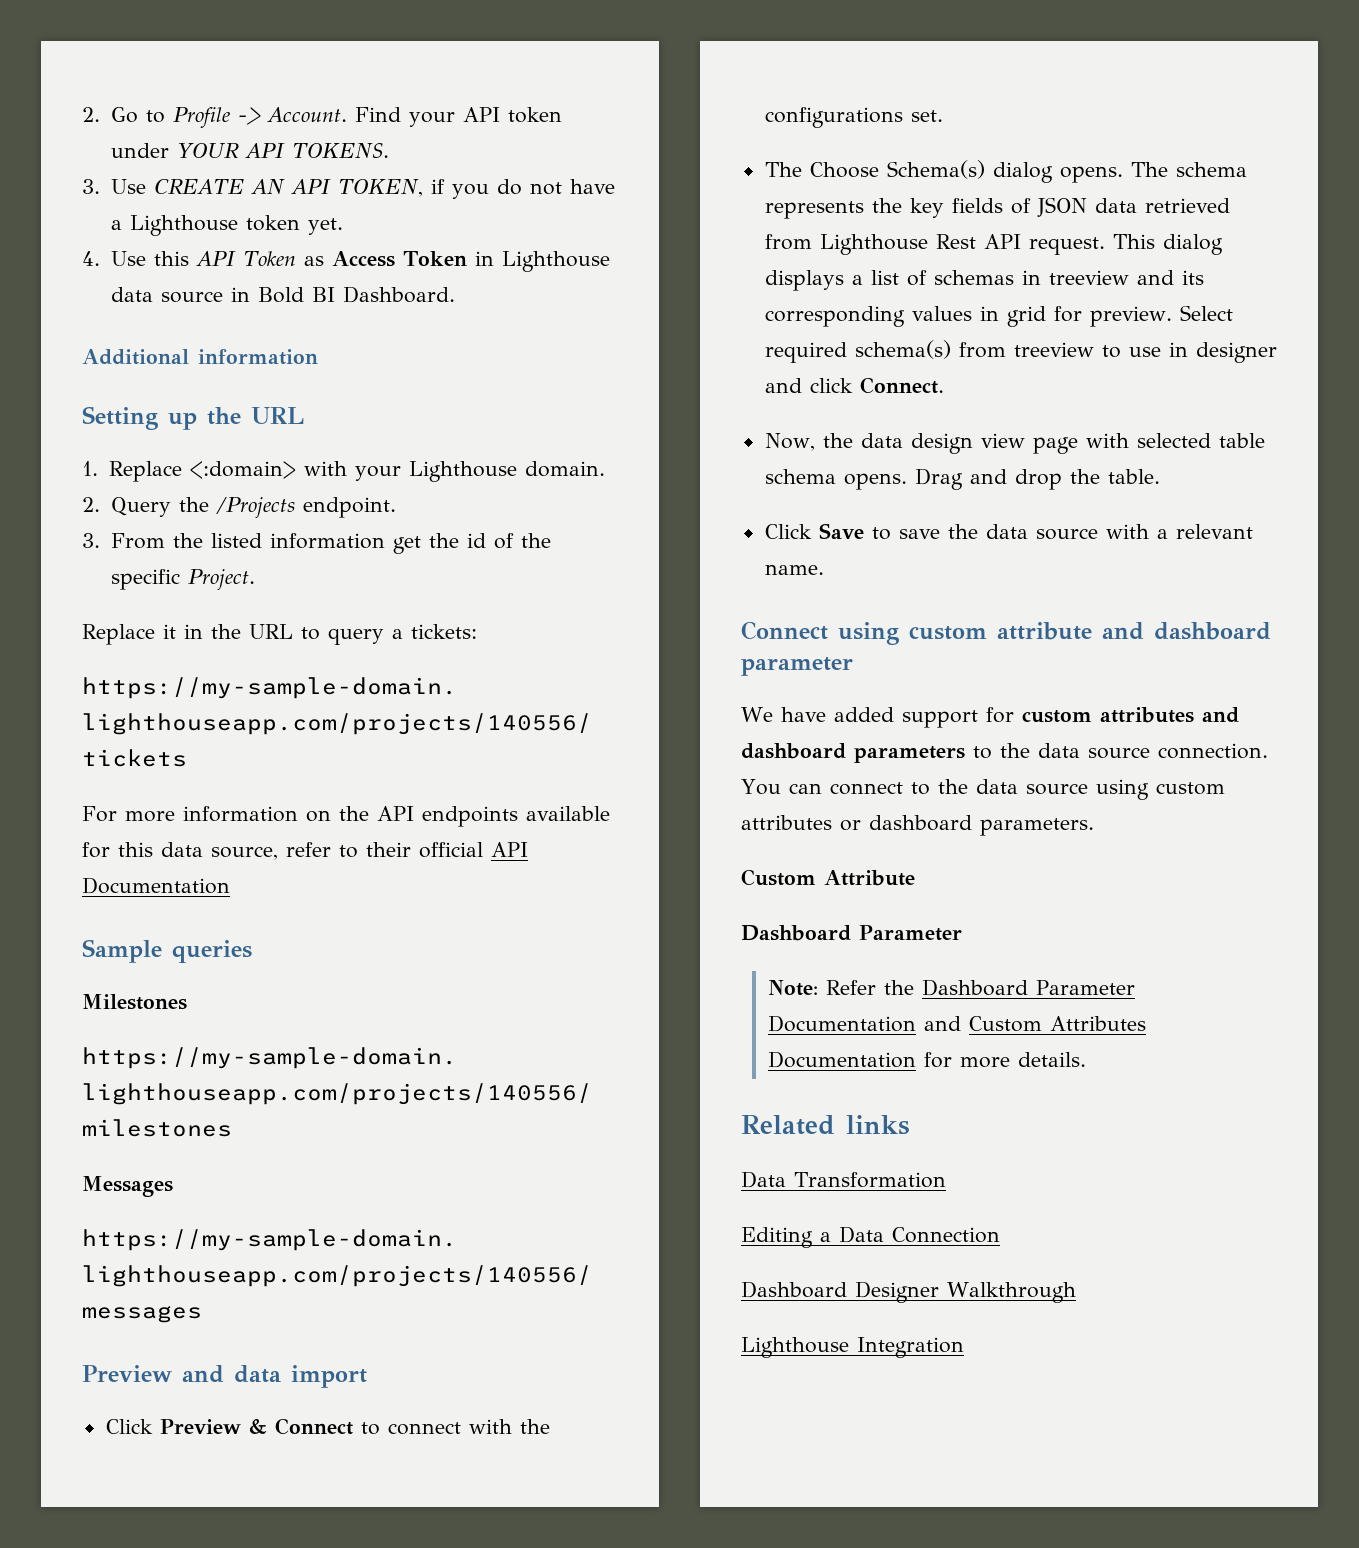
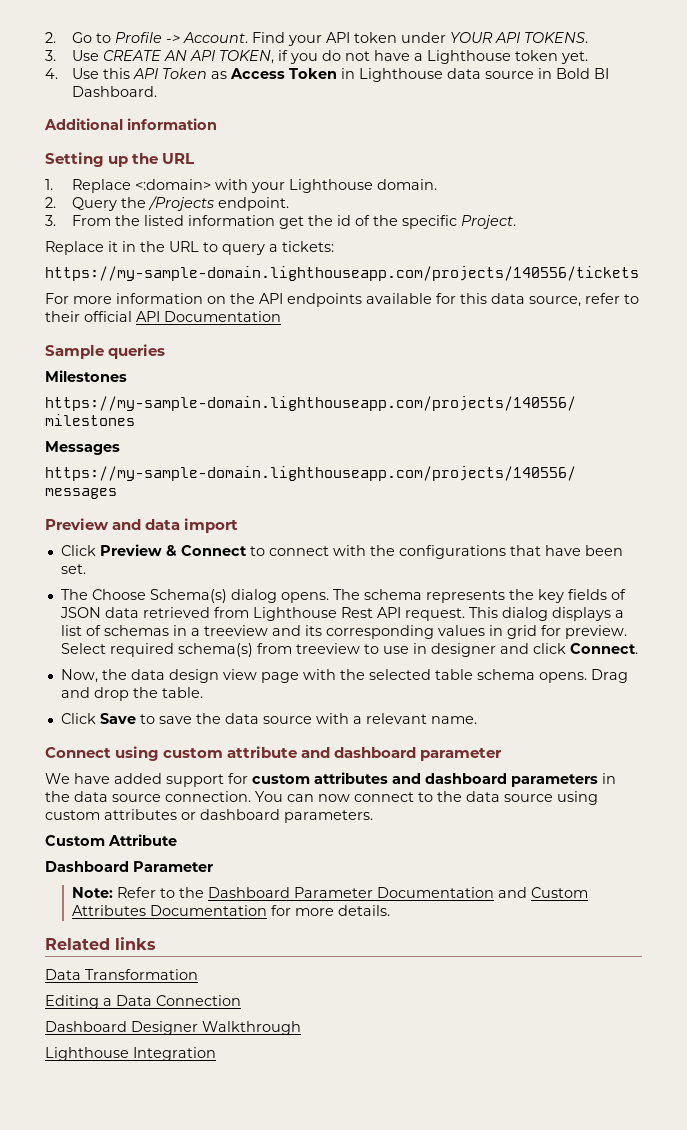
(903, 117) none -> [509,545,623,556] that have been
(1041, 277) none -> [190,628,200,636] a
(1129, 440) none -> [339,669,365,680] the
[973,746,992,759] to -> [602,773,616,784] in
(822, 788) none -> [318,794,350,802] now
(876, 987) none -> [159,888,175,898] to

